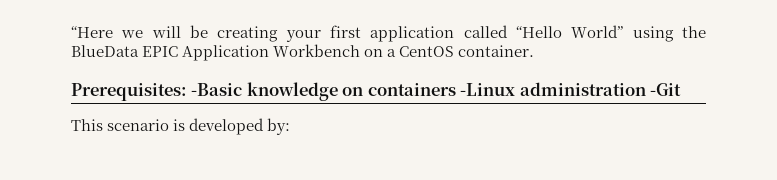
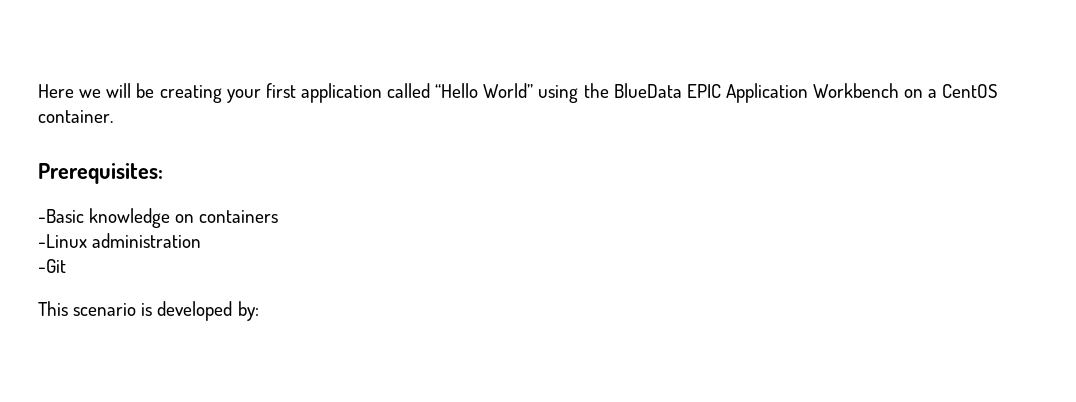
[71,26,113,38] “Here -> [38,84,74,98] Here
(187, 92) none -> (163, 173) //
(456, 89) none -> (279, 216) //
(646, 89) none -> (202, 240) //

